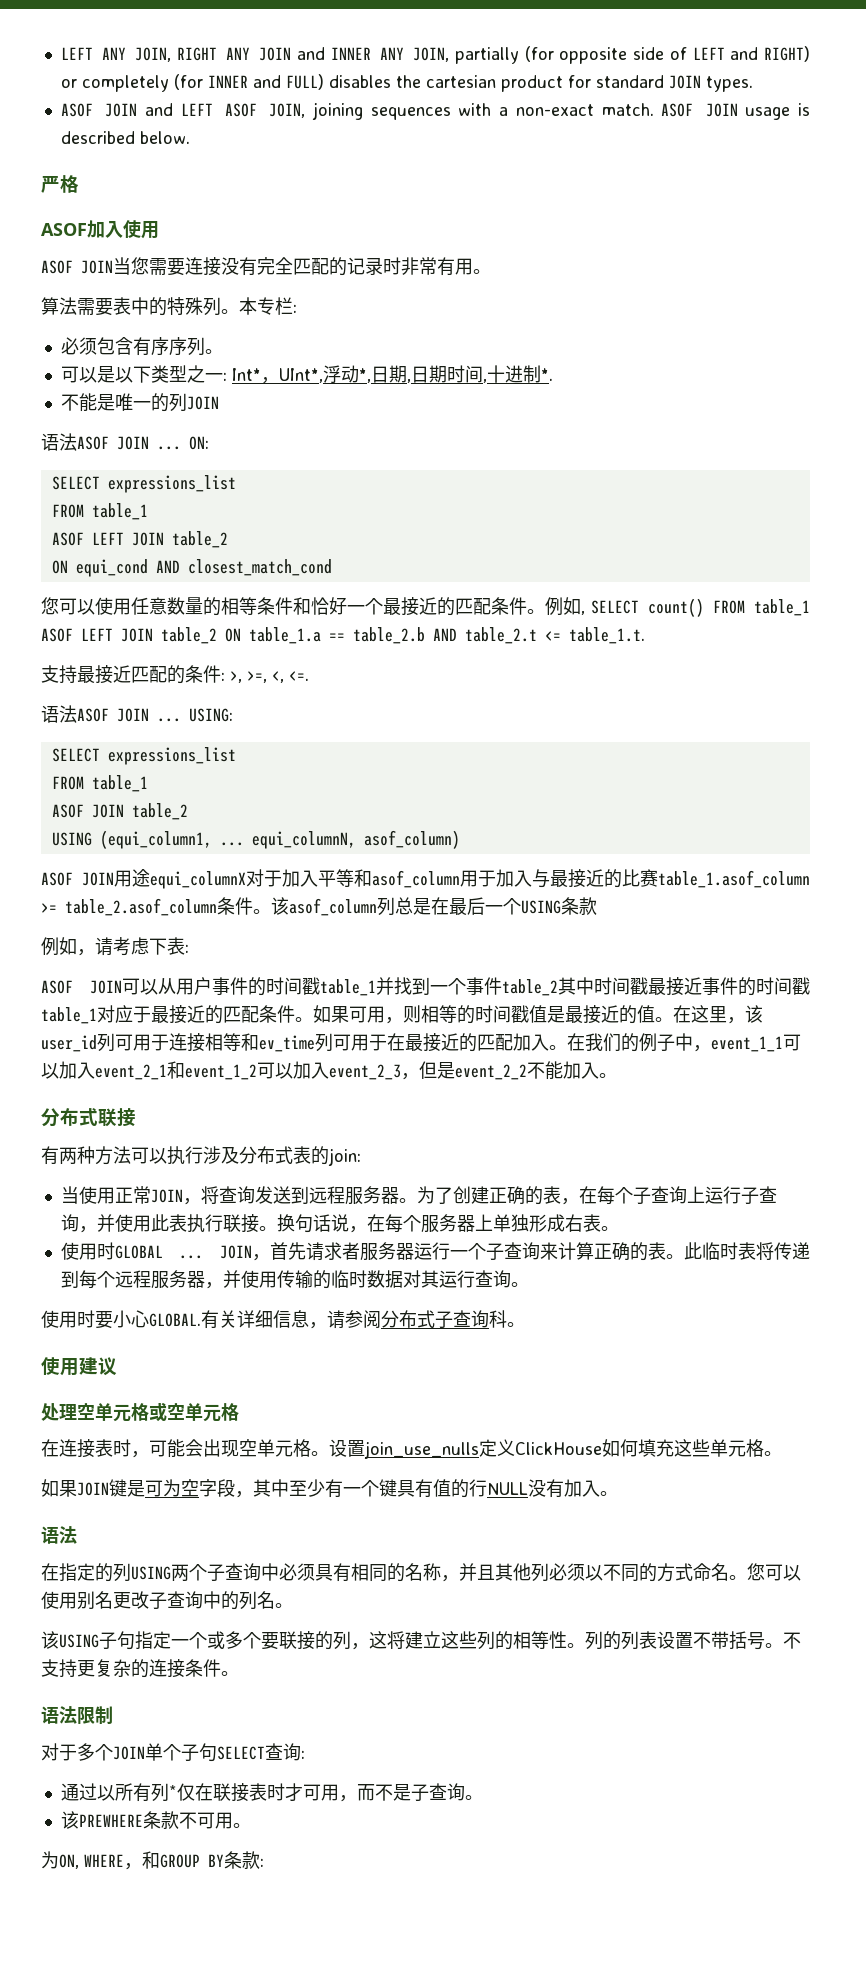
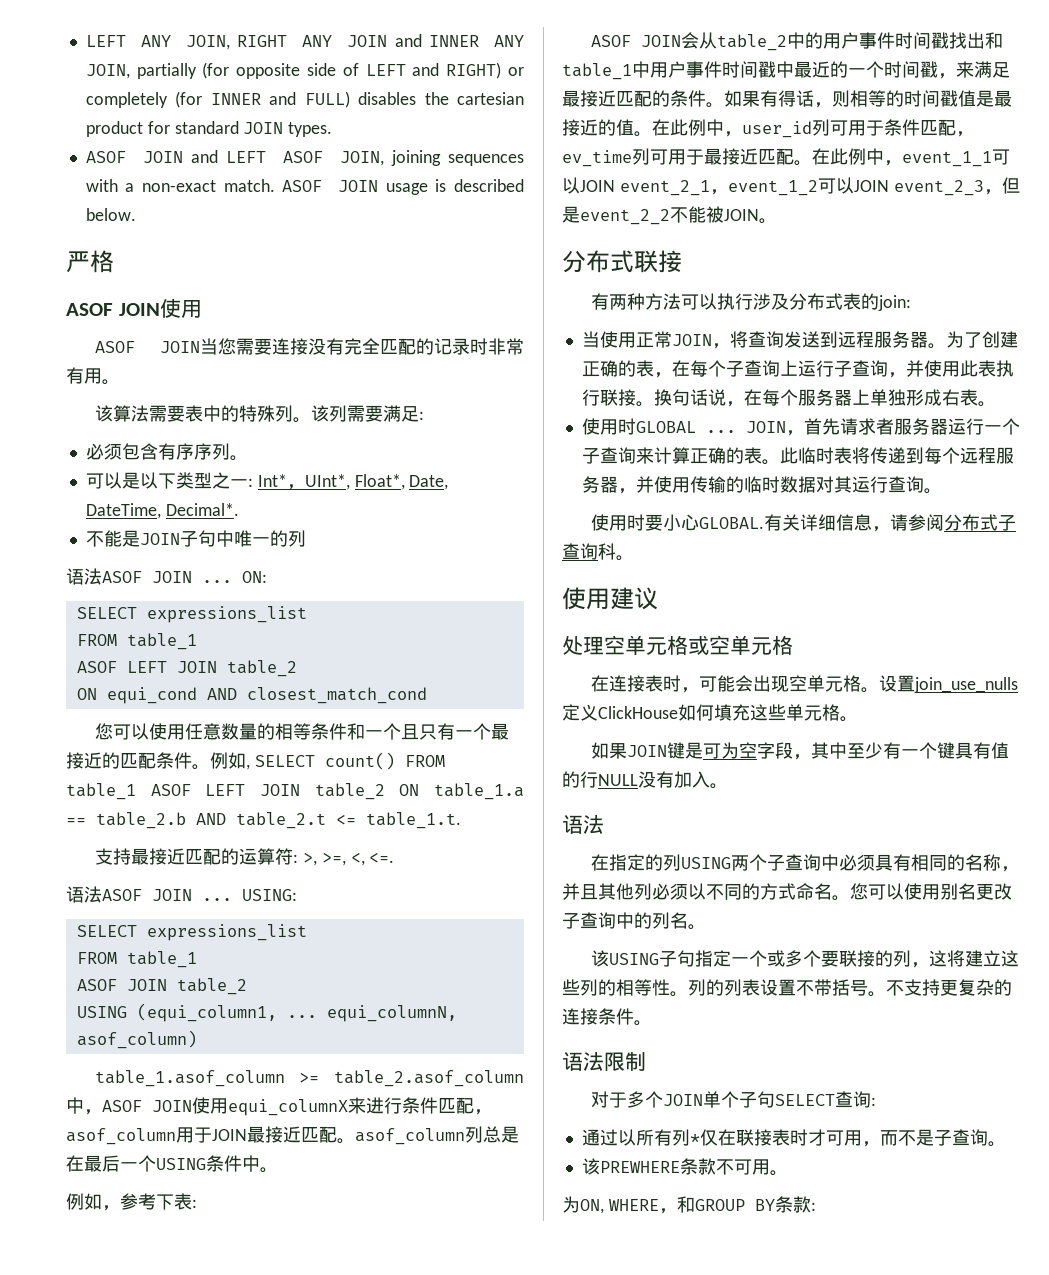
[87,220,123,238] 加入 -> [118,303,160,316] JOIN
(491, 271) none -> [94,405,113,422] 该
[239,297,293,315] 本专栏 -> [310,405,419,422] 该列需要满足
[322,365,553,383] 浮动*,日期,日期时间,十进制*. -> [354,474,449,490] [85,503,239,519] Float*, Date, DateTime, Decimal*.
(115, 402) none -> [139,530,234,547] JOIN子句中
[186,396,219,410] JOIN -> (306, 538) none
[311,597,347,615] 恰好 -> [364,723,455,740] 一个且只有
[185,665,221,683] 条件 -> [238,848,293,865] 运算符
[41,869,810,889] [41,897,289,916] ASOF JOIN用途equi_columnX对于加入平等和asof_column用于加入与最接近的比赛table_1.asof_column >= table_2.asof_column条件。该 -> [94,1070,524,1087] [66,1097,492,1116] [66,1126,355,1145] table_1.asof_column >= table_2.asof_column中，ASOF JOIN使用equi_columnX来进行条件匹配，asof_column用于JOIN最接近匹配。
[579,897,597,915] [41,937,149,956] 款 // 例如，请考虑 -> [224,1155,278,1173] [66,1193,156,1211] 件中。 // 例如，参考
[122,977,810,996] [41,1005,259,1024] 可以从用户事件的时间戳table_1并找到一个事件table_2其中时间戳最接近事件的时间戳table_1对应于最接近的匹配 -> [680,32,1003,51] [562,61,1010,80] [562,90,670,107] 会从table_2中的用户事件时间戳找出和table_1中用户事件时间戳中最近的一个时间戳，来满足最接近匹配的
[349,1006,385,1023] 可用 -> [760,90,814,107] 有得话
[691,1005,763,1024] 这里，该 -> [670,119,742,137] 此例中，
[169,1033,259,1052] 连接相等和 -> [884,119,974,137] 条件匹配，
[387,1033,675,1052] 在最接近的匹配加入。在我们的例子 -> [704,148,866,166] 最接近匹配。在此例
[59,1061,185,1080] 加入event_2_1和 -> [580,180,728,196] JOIN event_2_1，
[293,1061,329,1079] 加入 -> [854,180,889,192] JOIN
[563,1061,599,1079] 加入 -> [706,206,759,223] 被JOIN

